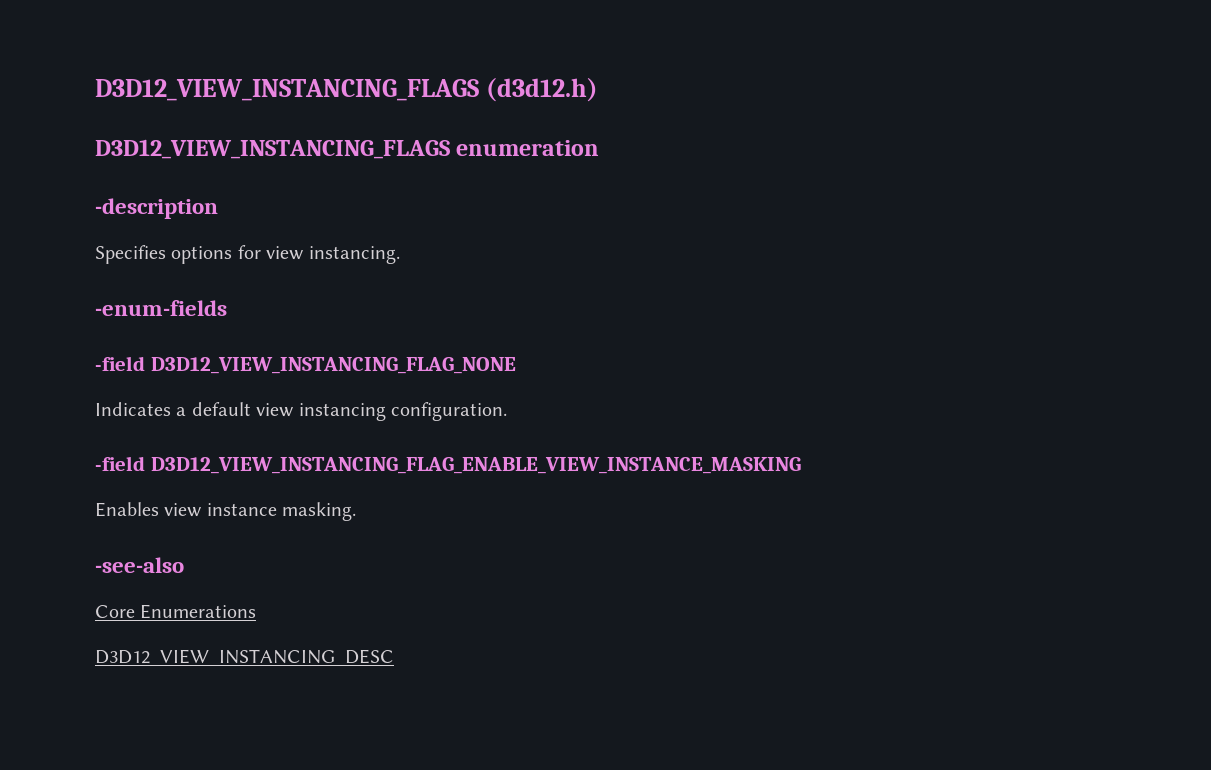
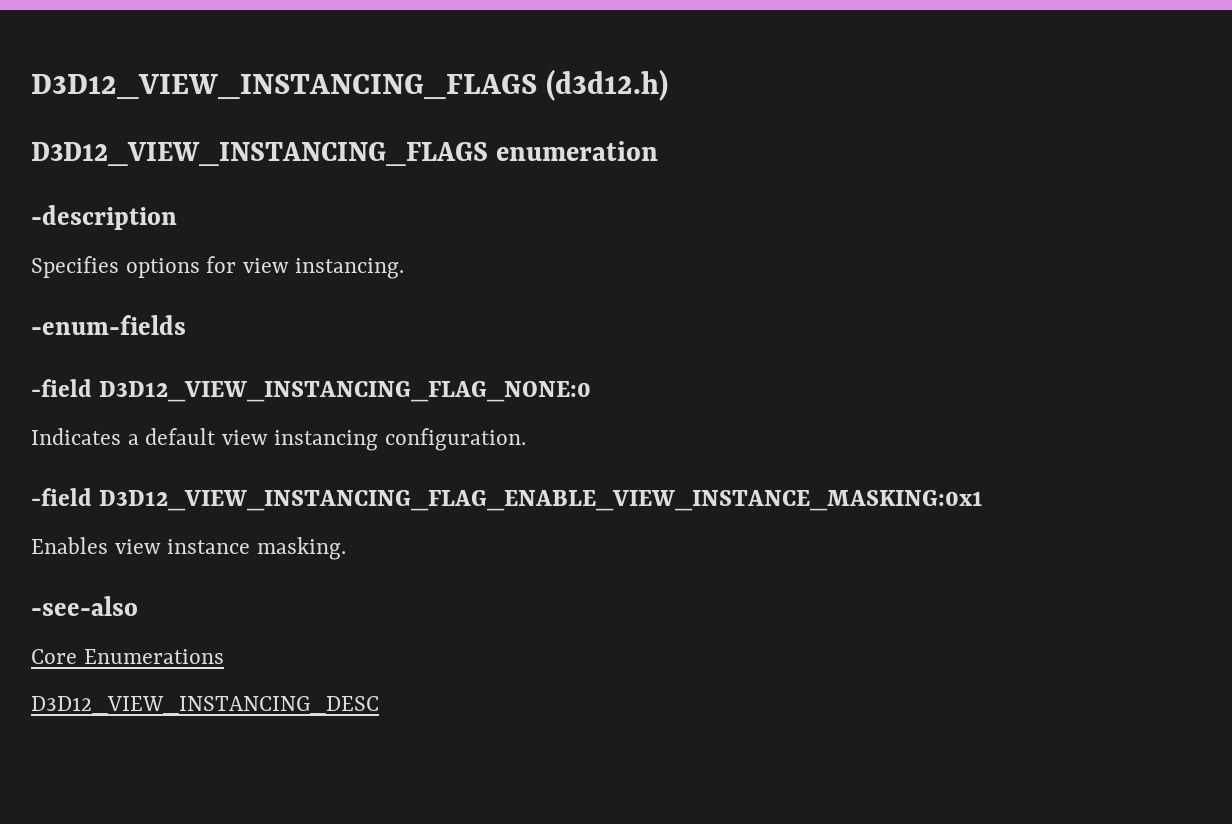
[150,357,516,374] D3D12_VIEW_INSTANCING_FLAG_NONE -> [99,381,592,402] D3D12_VIEW_INSTANCING_FLAG_NONE:0
[150,457,801,474] D3D12_VIEW_INSTANCING_FLAG_ENABLE_VIEW_INSTANCE_MASKING -> [99,490,984,511] D3D12_VIEW_INSTANCING_FLAG_ENABLE_VIEW_INSTANCE_MASKING:0x1

